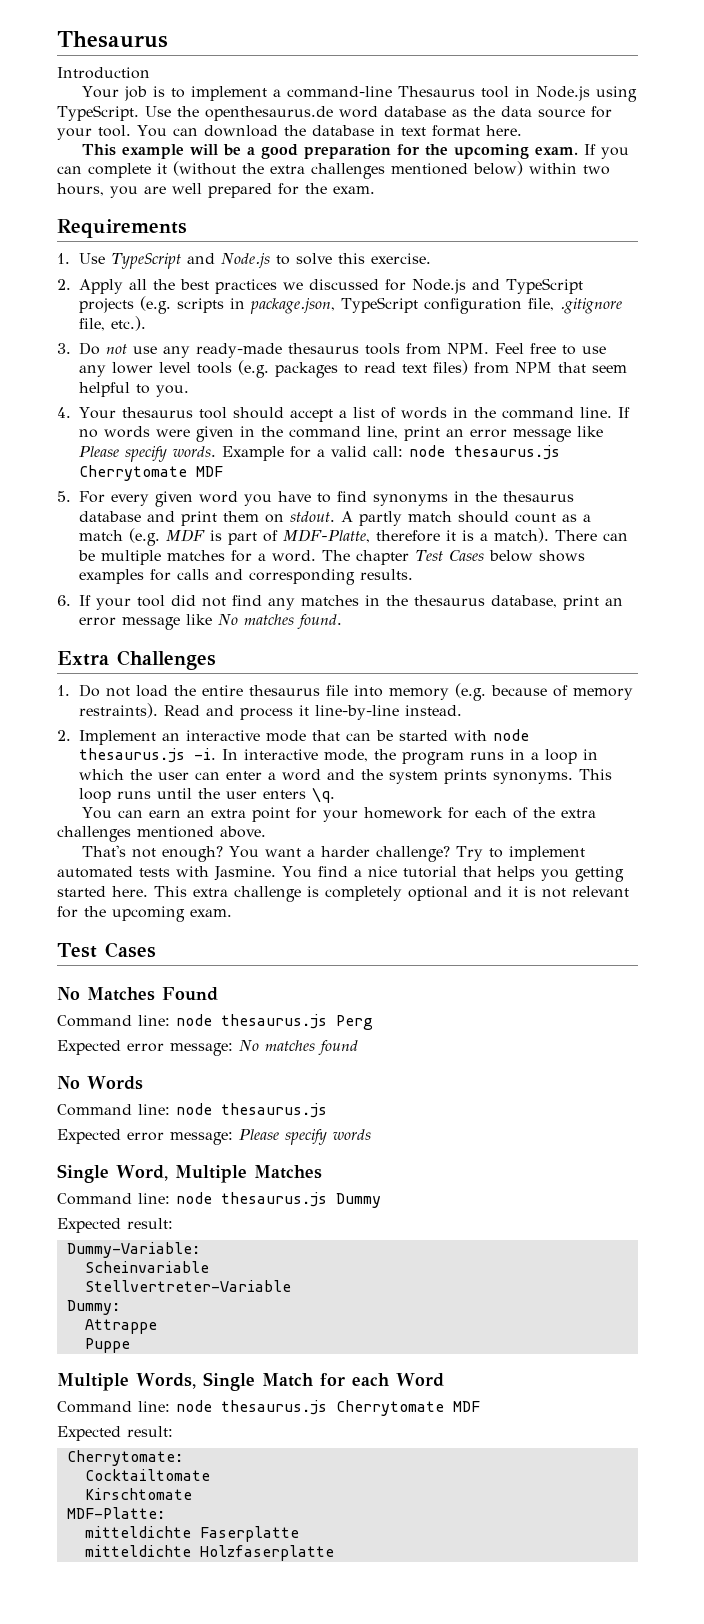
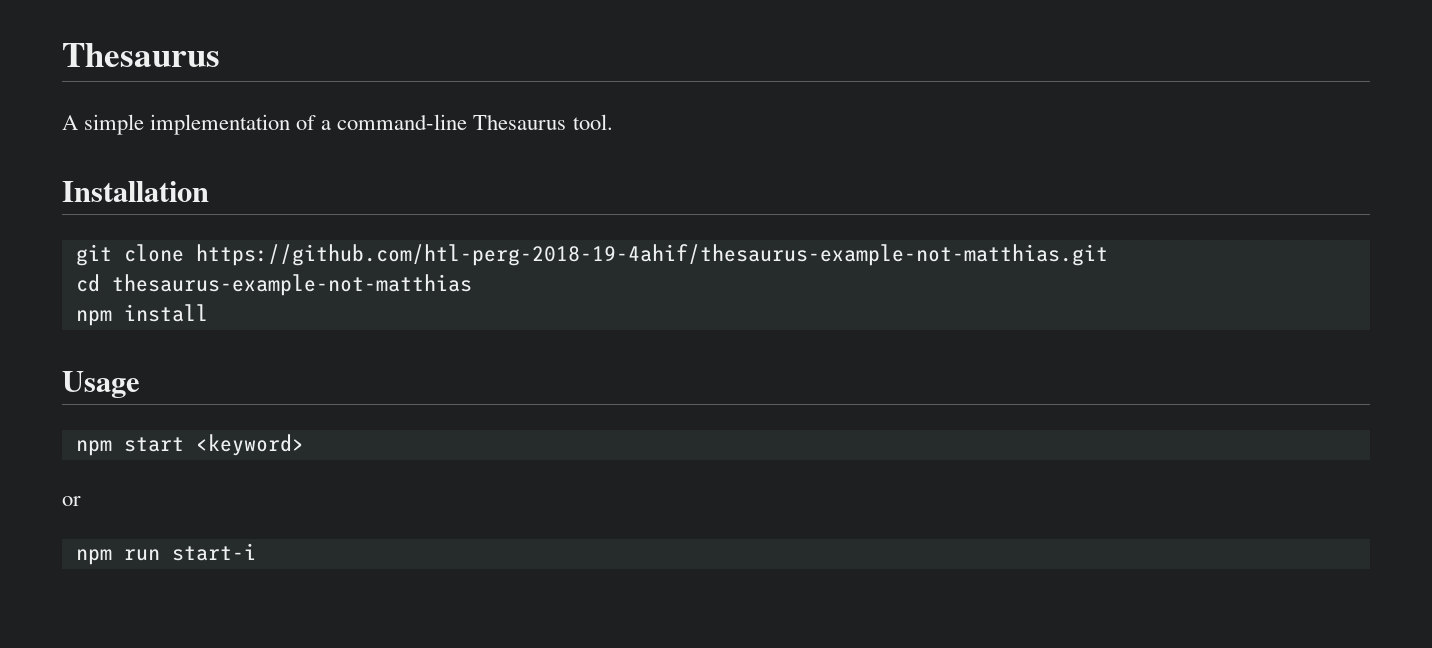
[57,67,150,79] [82,86,638,102] [57,105,612,121] [57,125,522,140] [82,144,630,159] [57,161,610,179] [57,183,375,198] [57,219,187,238] [57,253,432,269] [57,278,584,294] [79,296,623,314] [79,316,147,331] [57,342,607,358] [79,360,628,378] [79,382,190,397] [57,407,631,422] [79,426,604,442] [79,445,561,462] [79,465,224,481] [57,491,575,507] [79,511,592,526] [79,528,629,546] [78,550,586,565] [79,569,414,585] [57,595,624,610] [79,614,343,630] [57,650,216,670] [57,683,634,701] [79,703,463,720] [57,729,530,745] [79,748,599,765] [79,769,613,784] [79,787,336,803] [82,807,597,822] [57,826,266,842] [82,845,586,862] [57,866,624,882] [57,886,629,902] [57,906,232,922] [57,942,156,958] [57,987,218,1001] [57,1014,373,1030] [57,1040,358,1056] [57,1076,143,1090] [57,1103,327,1118] [57,1129,371,1145] [57,1164,322,1183] [57,1192,381,1208] [57,1218,173,1233] [66,1242,200,1258] [84,1261,209,1273] [84,1280,291,1292] [66,1300,120,1315] [84,1319,157,1334] [84,1338,130,1353] [57,1372,444,1391] [57,1400,480,1416] [57,1426,173,1441] [66,1450,183,1466] [84,1469,210,1481] [84,1488,192,1500] [66,1507,165,1519] [84,1526,299,1542] [84,1545,334,1561] Introduction // Your job is to implement a command-line Thesaurus tool in Node.js using TypeScript. Use the openthesaurus.de word database as the data source for your tool. You can download the database in text format here. // This example will be a good preparation for the upcoming exam. If you can complete it (without the extra challenges mentioned below) within two hours, you are well prepared for the exam. // Requirements // 1. Use TypeScript and Node.js to solve this exercise. // 2. Apply all the best practices we discussed for Node.js and TypeScript projects (e.g. scripts in package.json, TypeScript configuration file, .gitignore file, etc.). // 3. Do not use any ready-made thesaurus tools from NPM. Feel free to use any lower level tools (e.g. packages to read text files) from NPM that seem helpful to you. // 4. Your thesaurus tool should accept a list of words in the command line. If no words were given in the command line, print an error message like Please specify words. Example for a valid call: node thesaurus.js Cherrytomate MDF // 5. For every given word you have to find synonyms in the thesaurus database and print them on stdout. A partly match should count as a match (e.g. MDF is part of MDF-Platte, therefore it is a match). There can be multiple matches for a word. The chapter Test Cases below shows examples for calls and corresponding results. // 6. If your tool did not find any matches in the thesaurus database, print an error message like No matches found. // Extra Challenges // 1. Do not load the entire thesaurus file into memory (e.g. because of memory restraints). Read and process it line-by-line instead. // 2. Implement an interactive mode that can be started with node thesaurus.js -i. In interactive mode, the program runs in a loop in which the user can enter a word and the system prints synonyms. This loop runs until the user enters \q. // You can earn an extra point for your homework for each of the extra challenges mentioned above. // That's not enough? You want a harder challenge? Try to implement automated tests with Jasmine. You find a nice tutorial that helps you getting started here. This extra challenge is completely optional and it is not relevant for the upcoming exam. // Test Cases // No Matches Found // Command line: node thesaurus.js Perg // Expected error message: No matches found // No Words // Command line: node thesaurus.js // Expected error message: Please specify words // Single Word, Multiple Matches // Command line: node thesaurus.js Dummy // Expected result: // Dummy-Variable: // Scheinvariable // Stellvertreter-Variable // Dummy: // Attrappe // Puppe // Multiple Words, Single Match for each Word // Command line: node thesaurus.js Cherrytomate MDF // Expected result: // Cherrytomate: // Cocktailtomate // Kirschtomate // MDF-Platte: // mitteldichte Faserplatte // mitteldichte Holzfaserplatte -> [62,114,613,135] [62,181,209,202] [75,244,1108,266] [75,274,472,296] [75,304,208,326] [62,371,140,398] [75,434,304,456] [62,496,81,506] [75,543,256,565] A simple implementation of a command-line Thesaurus tool. // Installation // git clone https://github.com/htl-perg-2018-19-4ahif/thesaurus-example-not-matthias.git // cd thesaurus-example-not-matthias // npm install // Usage // npm start <keyword> // or // npm run start-i

